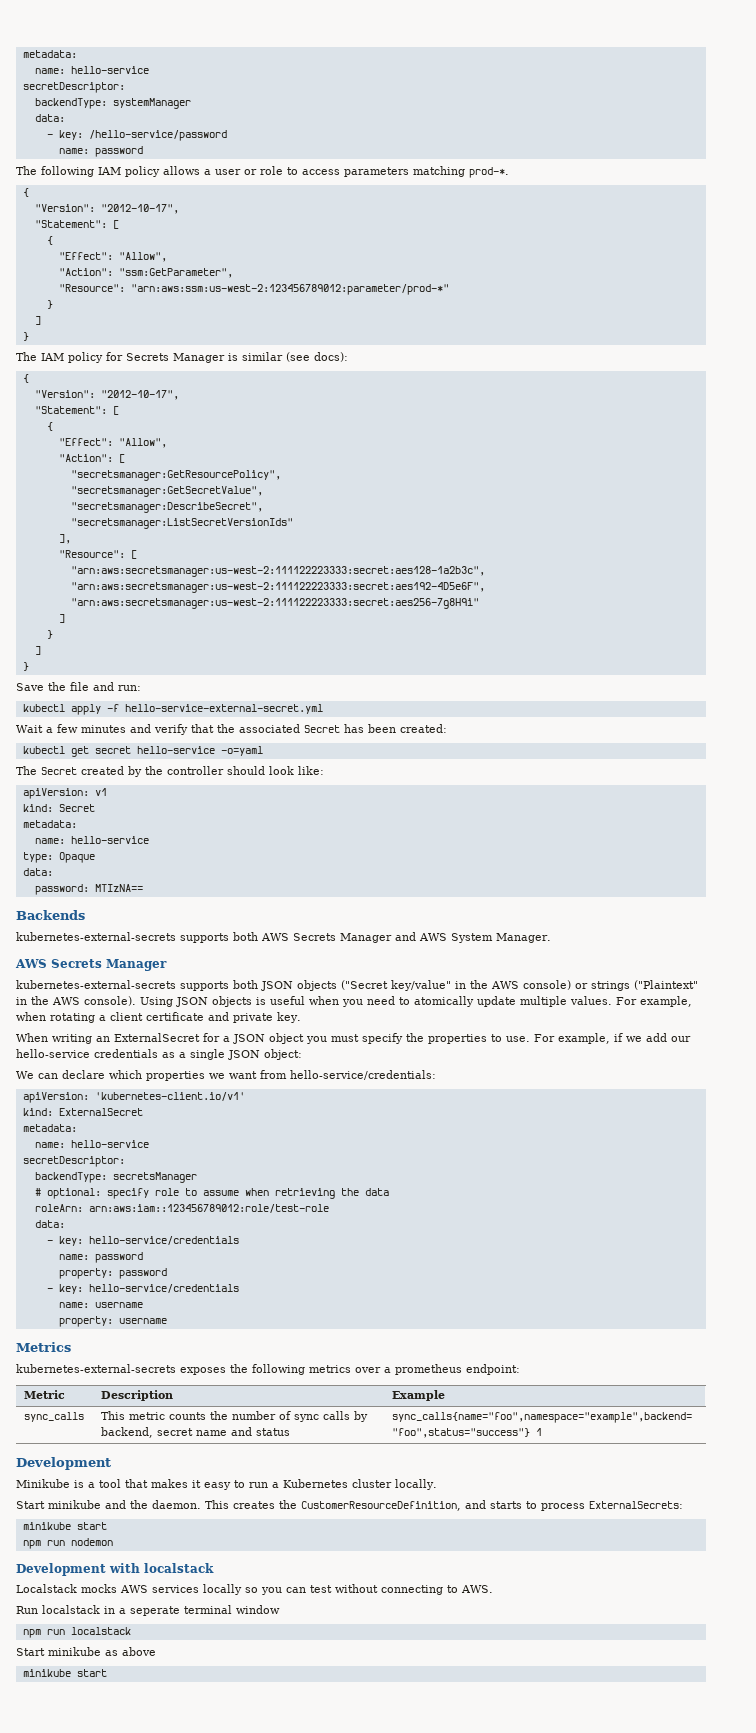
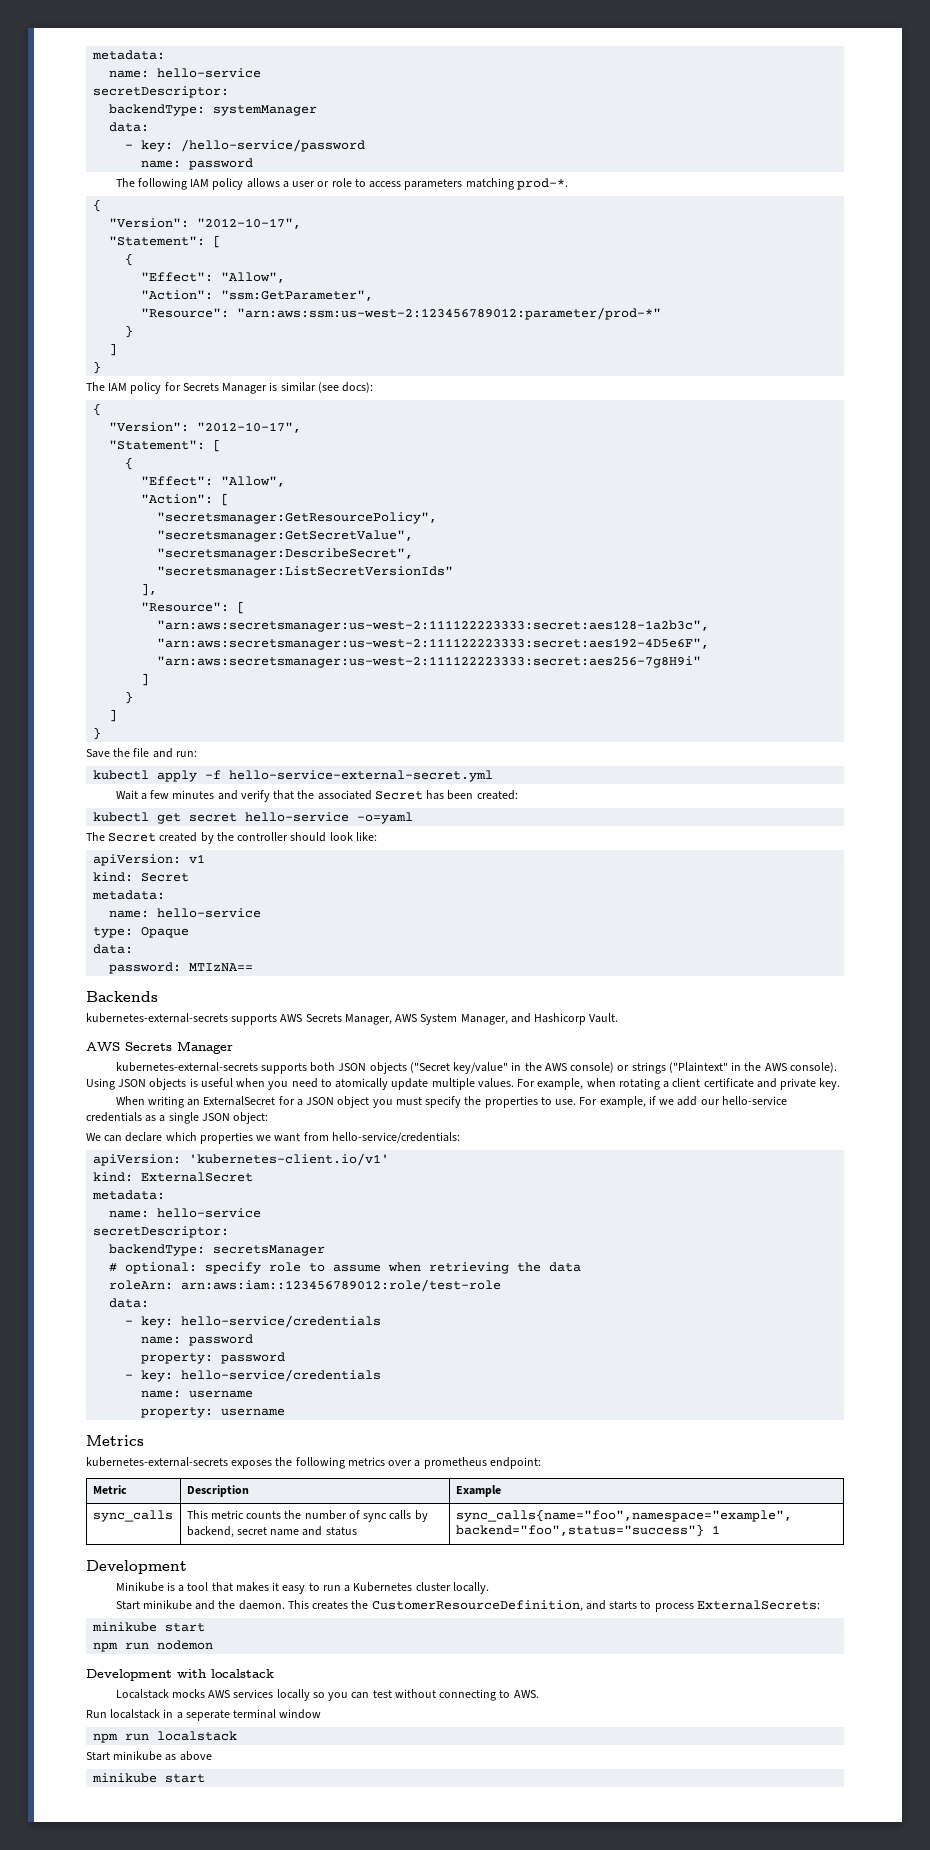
[233,932,551,943] both AWS Secrets Manager and AWS System Manager. -> [280,1013,619,1025] AWS Secrets Manager, AWS System Manager, and Hashicorp Vault.

